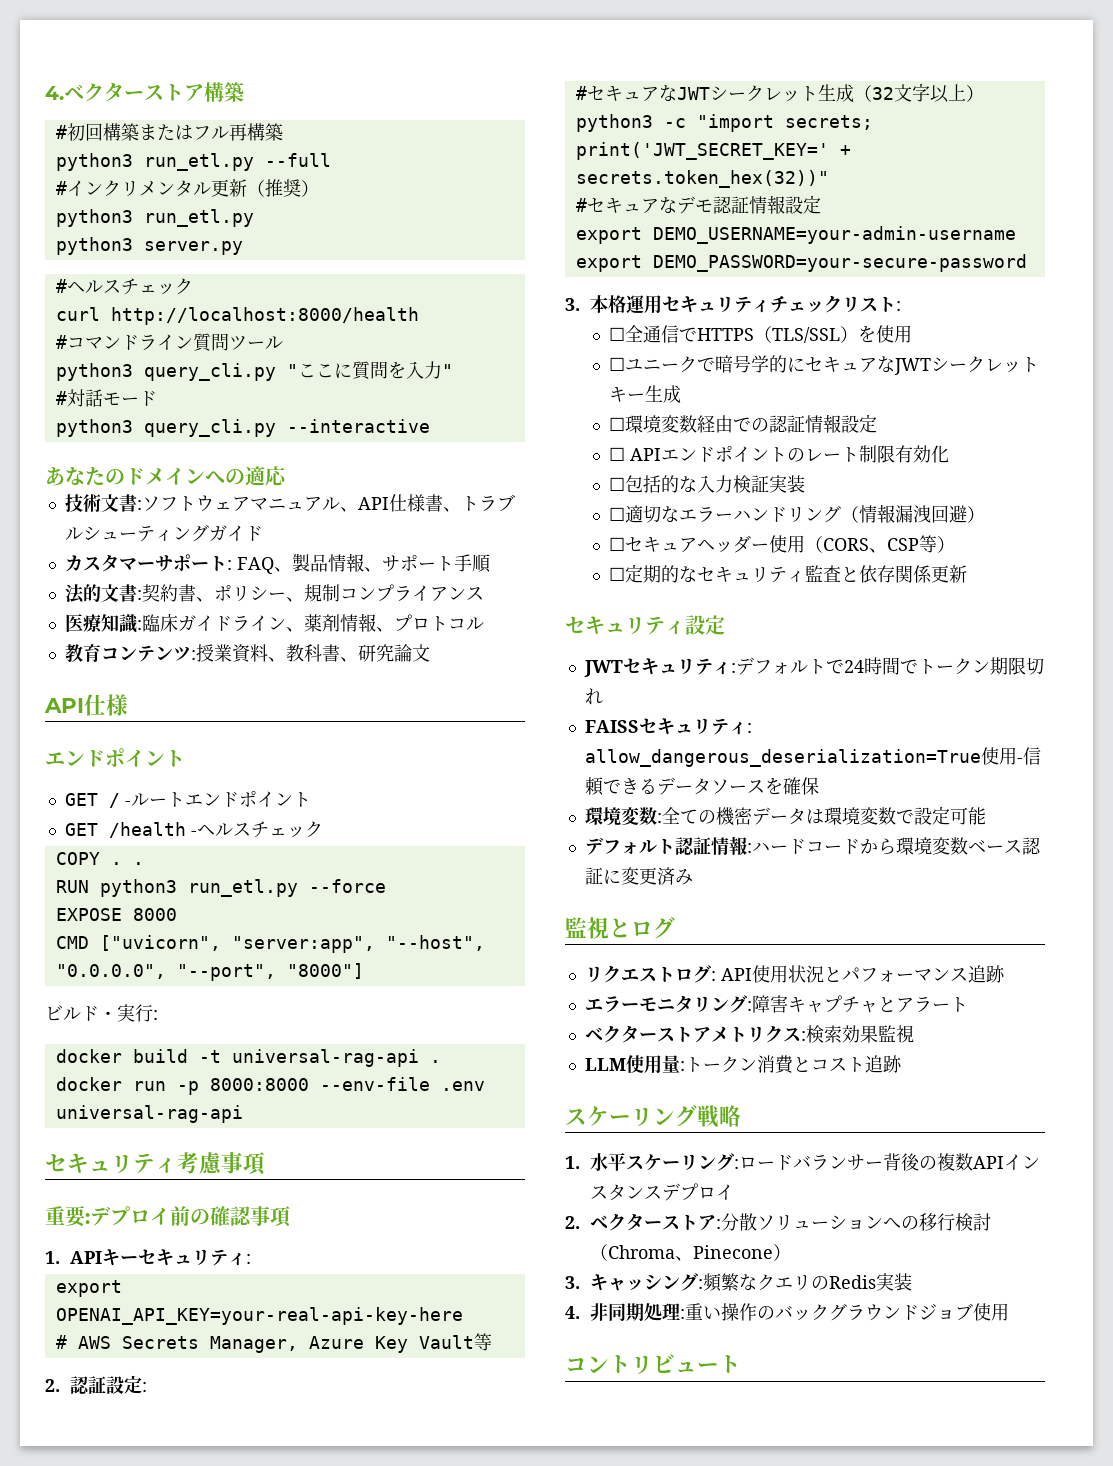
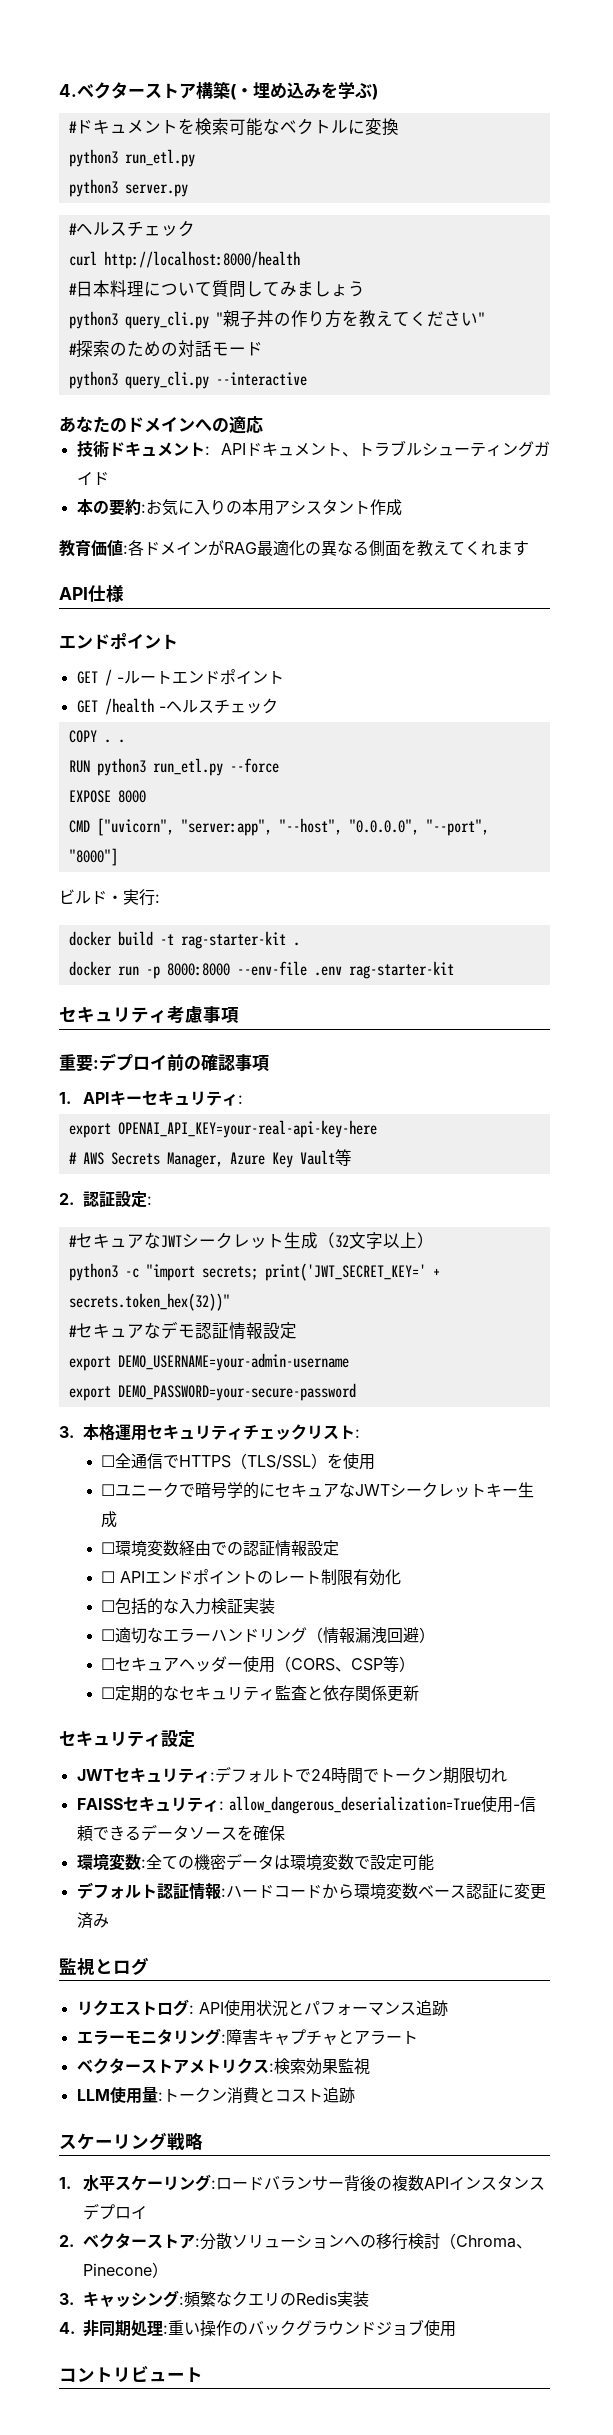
[55,123,283,141] [55,153,331,171] [55,179,319,197] // #初回構築またはフル再構築 // python3 run_etl.py --full // #インクリメンタル更新（推奨） -> [230,81,378,100] [68,118,399,136] (・埋め込みを学ぶ) // #ドキュメントを検索可能なベクトルに変換
[66,333,283,352] [55,361,442,381] コマンドライン質問ツール // python3 query_cli.py "ここに質問を入力 -> [75,280,365,298] [68,310,478,329] 日本料理について質問してみましょう // python3 query_cli.py "親子丼の作り方を教えてください
(67, 398) none -> [75,340,178,358] 探索のための
[100,494,443,512] 文書:ソフトウェアマニュアル、API仕様書 -> [108,442,342,457] ドキュメント: APIドキュメント
[64,553,491,574] [64,584,484,604] [64,613,484,633] [64,644,430,663] カスタマーサポート: FAQ、製品情報、サポート手順 // 法的文書:契約書、ポリシー、規制コンプライアンス // 医療知識:臨床ガイドライン、薬剤情報、プロトコル // 教育コンテンツ:授業資料、教科書、研究論文 -> [76,499,402,516] [59,539,529,557] 本の要約:お気に入りの本用アシスタント作成 // 教育価値:各ドメインがRAG最適化の異なる側面を教えてくれます
[231,1049,419,1067] universal-rag-api -> [180,931,286,949] rag-starter-kit
[55,1105,243,1123] universal-rag-api -> [348,961,454,979] rag-starter-kit

